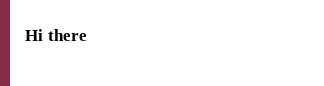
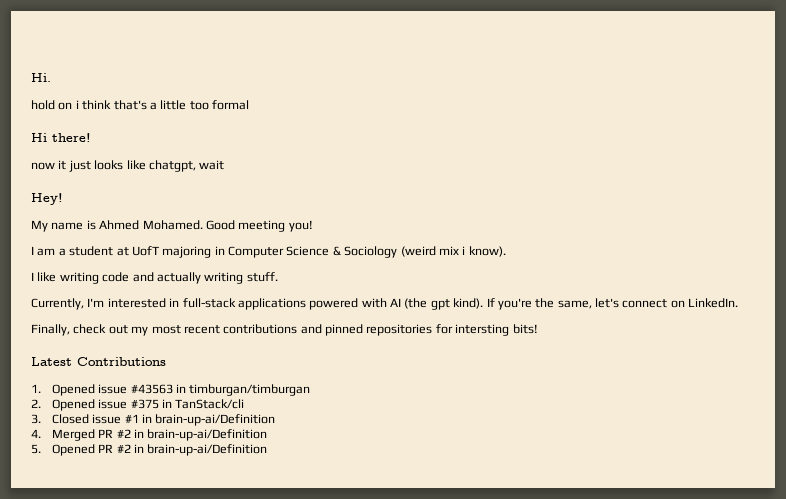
[25,29,87,41] Hi there -> [31,73,51,82] [31,100,249,110] [31,133,91,142] [31,160,225,172] [31,193,63,205] [31,220,313,232] [31,246,506,258] [31,272,278,284] [31,298,739,310] [31,324,538,336] [31,357,166,366] [31,384,311,396] [31,399,245,411] [31,414,276,426] [31,429,268,441] [31,444,268,456] Hi. // hold on i think that's a little too formal // Hi there! // now it just looks like chatgpt, wait // Hey! // My name is Ahmed Mohamed. Good meeting you! // I am a student at UofT majoring in Computer Science & Sociology (weird mix i know). // I like writing code and actually writing stuff. // Currently, I'm interested in full-stack applications powered with AI (the gpt kind). If you're the same, let's connect on LinkedIn. // Finally, check out my most recent contributions and pinned repositories for intersting bits! // Latest Contributions // 1. Opened issue #43563 in timburgan/timburgan // 2. Opened issue #375 in TanStack/cli // 3. Closed issue #1 in brain-up-ai/Definition // 4. Merged PR #2 in brain-up-ai/Definition // 5. Opened PR #2 in brain-up-ai/Definition

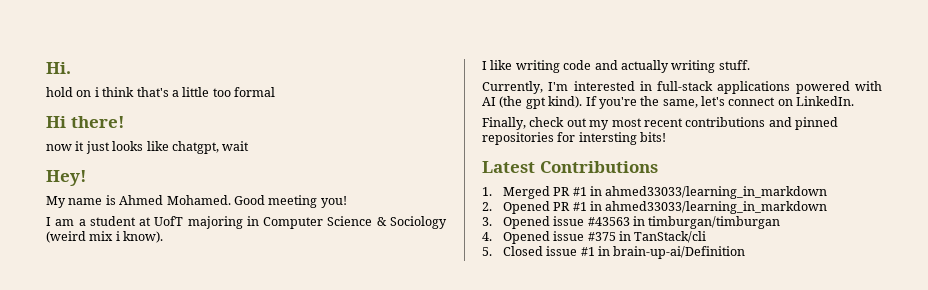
(41, 388) none -> [502,186,828,199] [482,201,828,214] [482,217,492,226] Merged PR #1 in ahmed33033/learning_in_markdown // 2. Opened PR #1 in ahmed33033/learning_in_markdown // 3.
[31,399,41,408] 2. -> [482,232,492,241] 4.
[31,414,41,424] 3. -> [482,247,492,256] 5.
[31,429,268,441] [31,444,268,456] // 4. Merged PR #2 in brain-up-ai/Definition // 5. Opened PR #2 in brain-up-ai/Definition -> (746, 252) none

